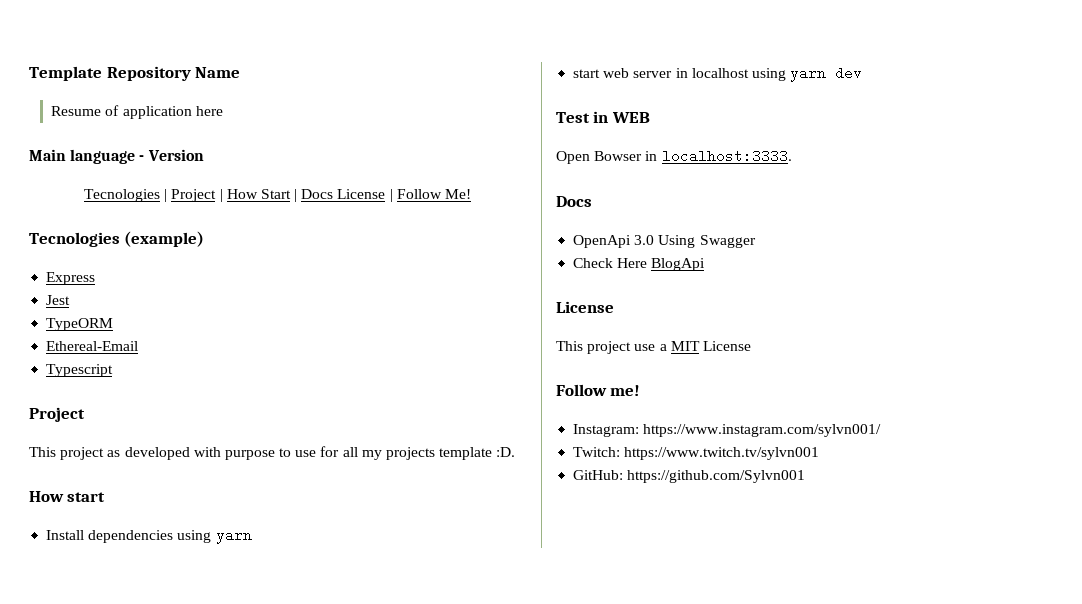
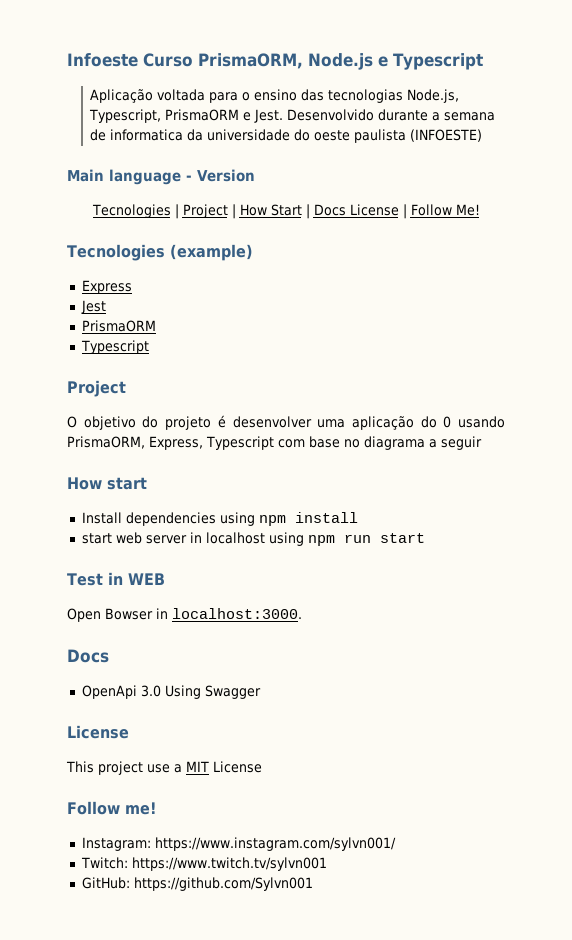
[29,66,241,81] [51,105,223,119] Template Repository Name // Resume of application here -> [67,53,483,70] [90,89,460,103] [89,109,496,123] [90,129,483,143] Infoeste Curso PrismaORM, Node.js e Typescript // Aplicação voltada para o ensino das tecnologias Node.js, Typescript, PrismaORM e Jest. Desenvolvido durante a semana de informatica da universidade do oeste paulista (INFOESTE)
[46,318,114,331] [46,341,139,351] TypeORM // Ethereal-Email -> [81,320,156,332] PrismaORM
[29,446,516,460] This project as developed with purpose to use for all my projects template :D. -> [67,415,505,430] [67,436,482,450] O objetivo do projeto é desenvolver uma aplicação do 0 usando PrismaORM, Express, Typescript com base no diagrama a seguir
[215,528,252,544] yarn -> [258,512,358,526] npm install
[790,66,863,82] yarn dev -> [307,533,425,546] npm run start
[661,149,792,163] localhost:3333. -> [172,608,302,619] localhost:3000.
[573,258,706,271] // Check Here BlogApi -> (261, 692) none

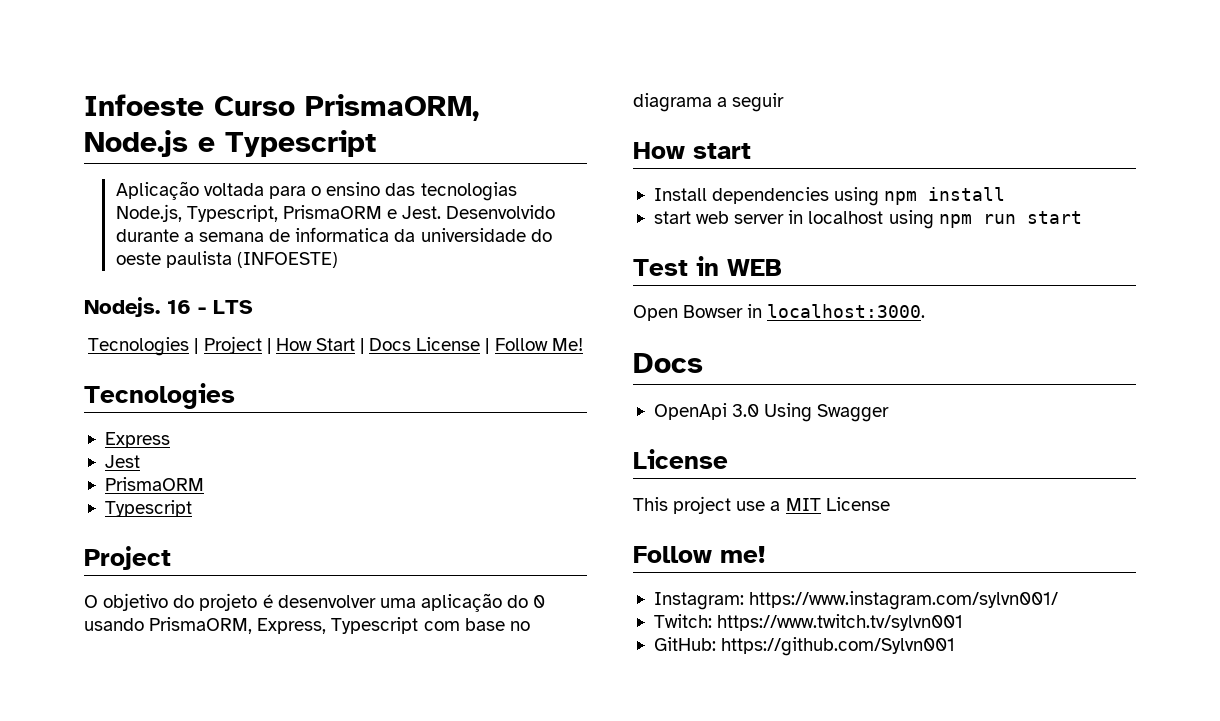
[67,169,255,185] Main language - Version -> [84,297,253,317] Nodejs. 16 - LTS
[169,244,253,261] (example) -> (235, 396) none

